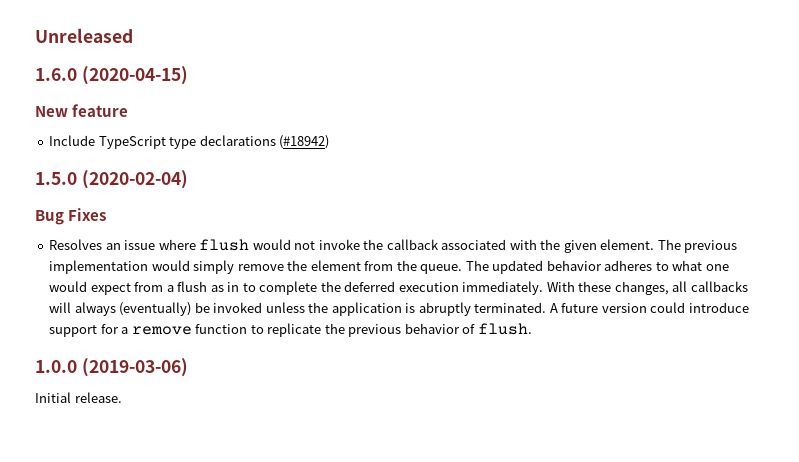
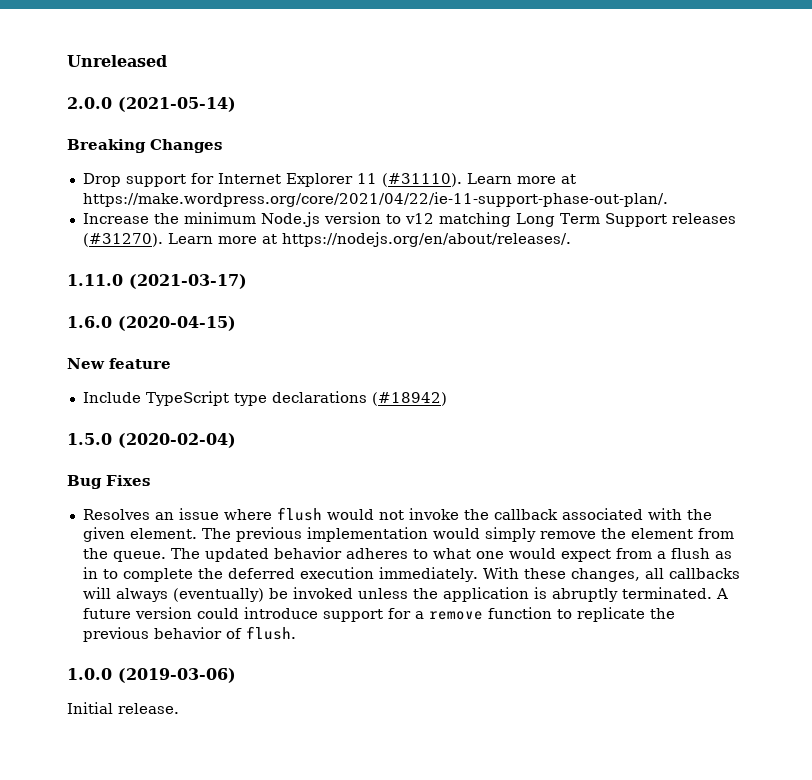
(133, 35) none -> [67,97,236,112] [67,139,222,153] [82,173,576,187] [82,192,668,207] [82,212,736,227] [82,232,571,247] [67,274,247,289] // 2.0.0 (2021-05-14) // Breaking Changes // Drop support for Internet Explorer 11 (#31110). Learn more at https://make.wordpress.org/core/2021/04/22/ie-11-support-phase-out-plan/. // Increase the minimum Node.js version to v12 matching Long Term Support releases (#31270). Learn more at https://nodejs.org/en/about/releases/. // 1.11.0 (2021-03-17)

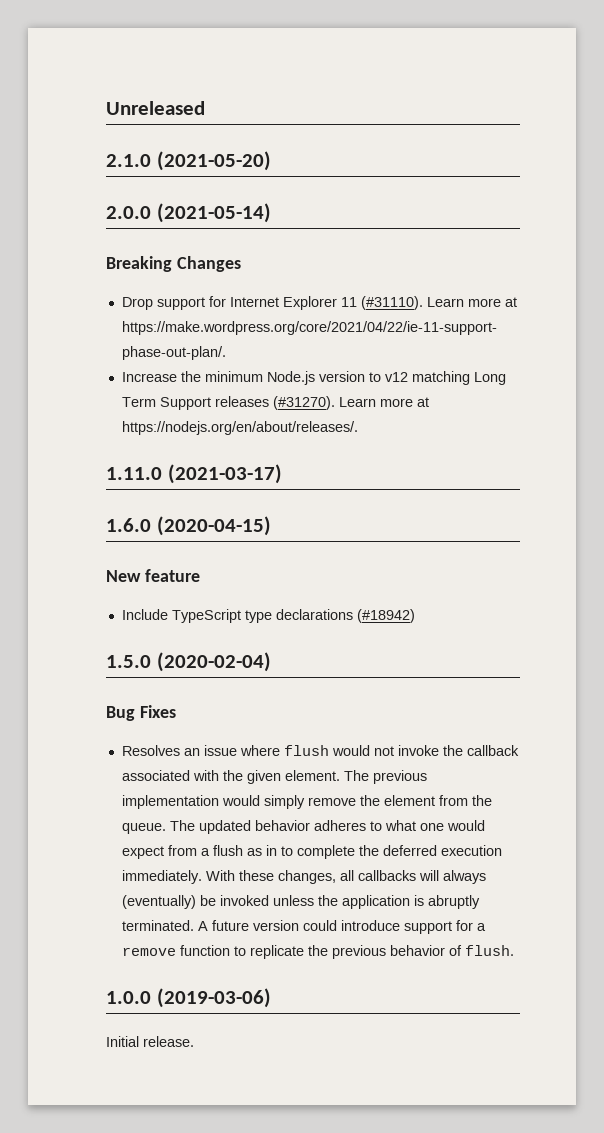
(167, 61) none -> [106,151,271,171] // 2.1.0 (2021-05-20)

